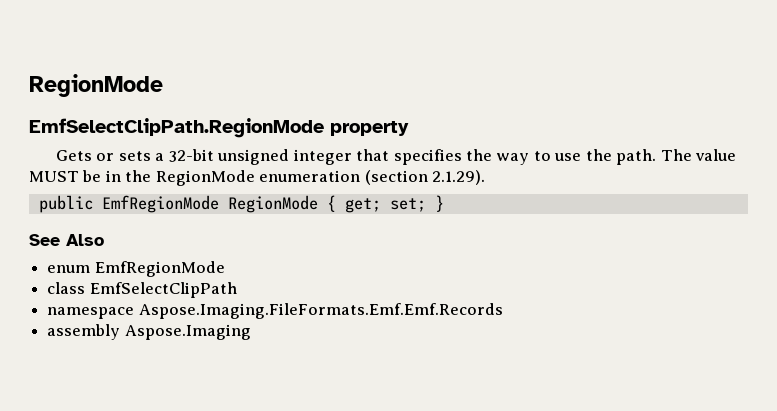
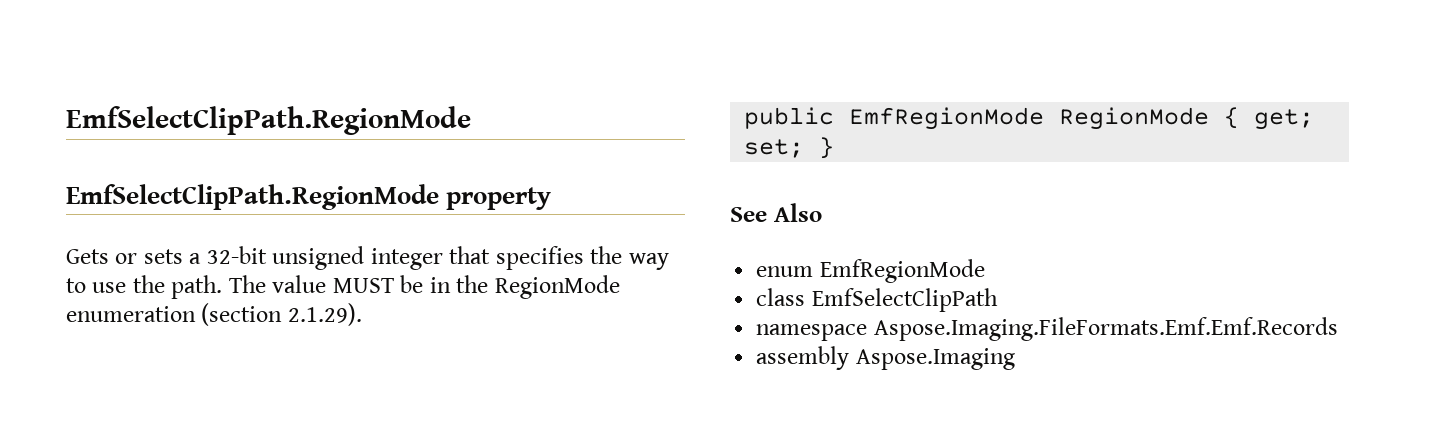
[29,74,163,97] RegionMode -> [66,106,471,135] EmfSelectClipPath.RegionMode

